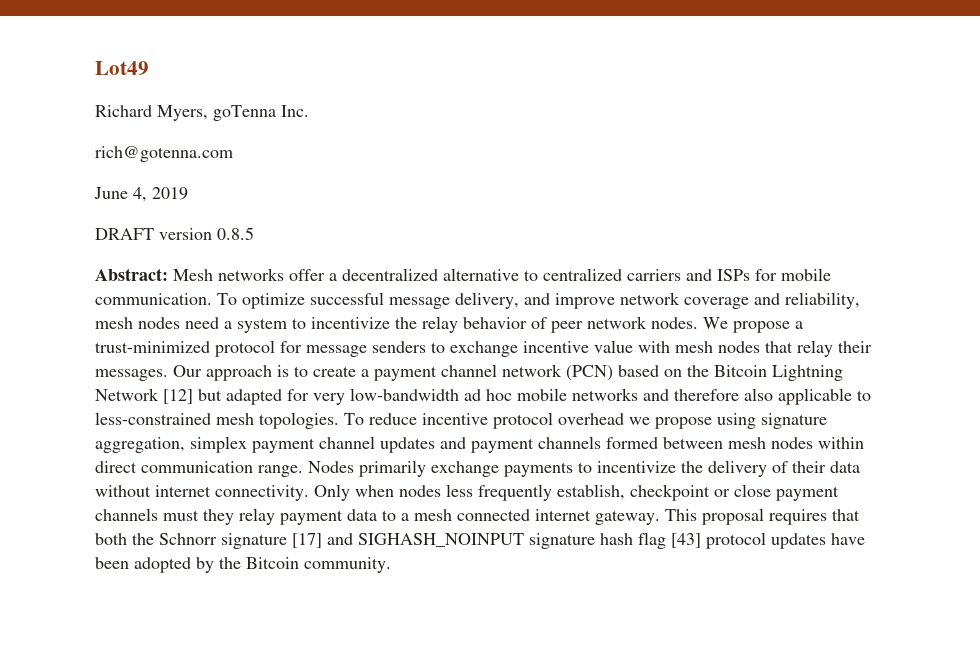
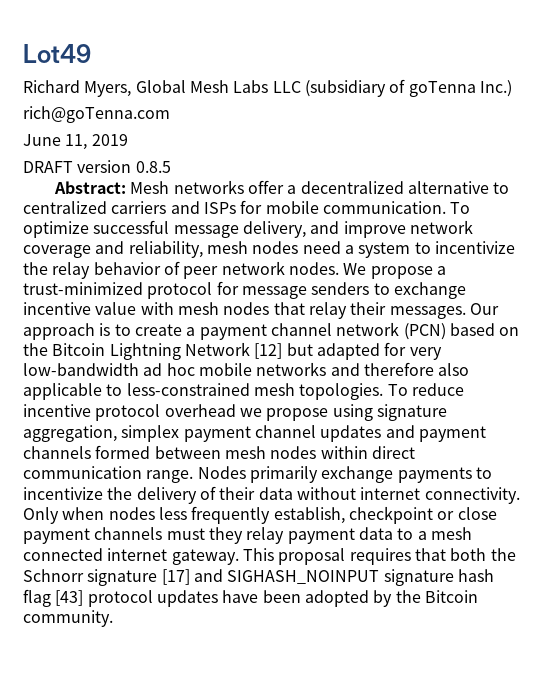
[213,105,309,121] [95,146,233,162] goTenna Inc. // rich@gotenna.com -> [135,79,512,97] [23,106,170,123] Global Mesh Labs LLC (subsidiary of goTenna Inc.) // rich@goTenna.com
[133,187,147,202] 4, -> [65,134,88,150] 11,

